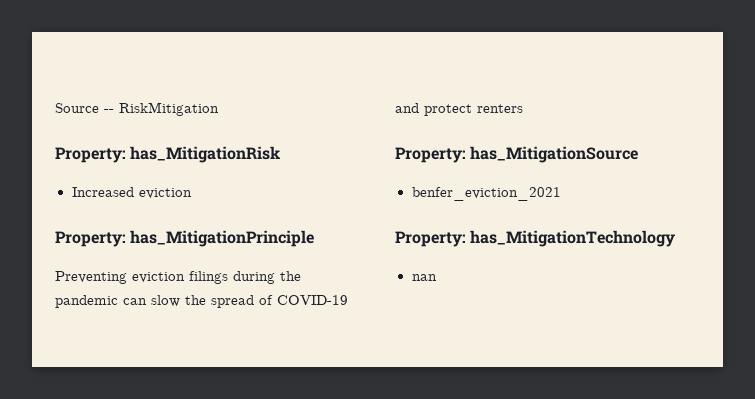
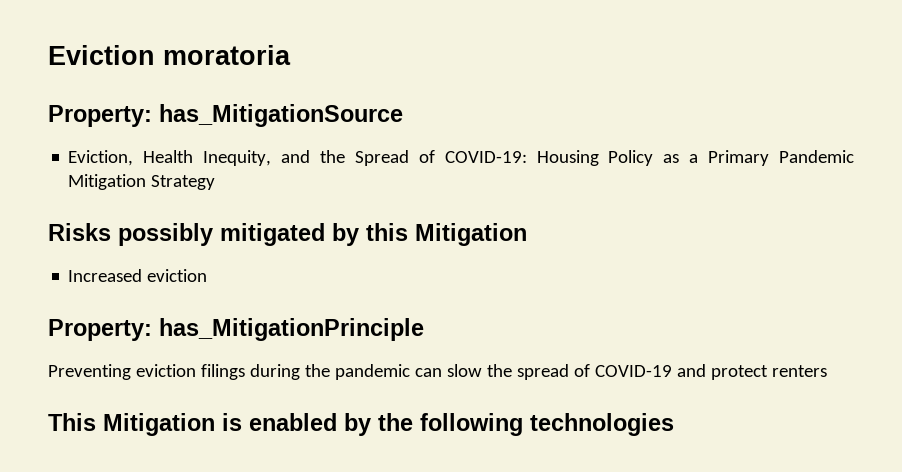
[55,102,219,116] [55,146,281,163] Source -- RiskMitigation // Property: has_MitigationRisk -> [48,45,291,65] [48,104,403,127] [68,150,855,166] [68,174,216,190] [48,223,527,246] Eviction moratoria // Property: has_MitigationSource // Eviction, Health Inequity, and the Spread of COVID-19: Housing Policy as a Primary Pandemic Mitigation Strategy // Risks possibly mitigated by this Mitigation
[395,146,639,163] [411,187,561,201] [395,230,676,247] [411,274,437,281] Property: has_MitigationSource // benfer_eviction_2021 // Property: has_MitigationTechnology // nan -> [48,413,674,436] This Mitigation is enabled by the following technologies

